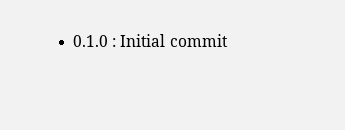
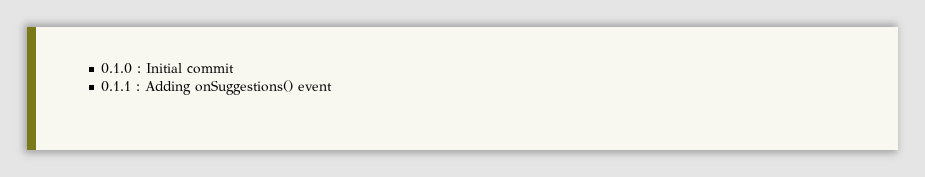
(228, 40) none -> [101,80,333,95] // 0.1.1 : Adding onSuggestions() event

